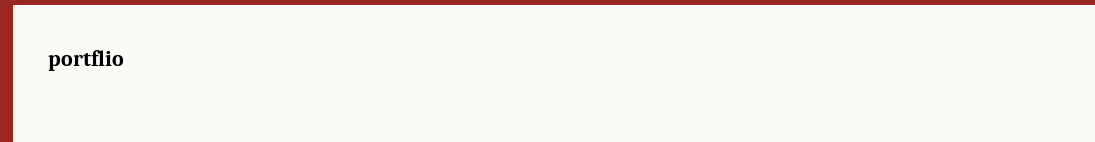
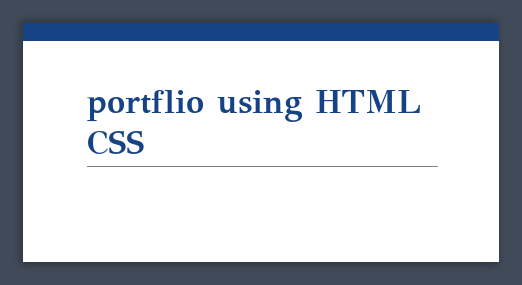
(124, 60) none -> [217,90,421,122] [87,130,144,155] using HTML CSS

